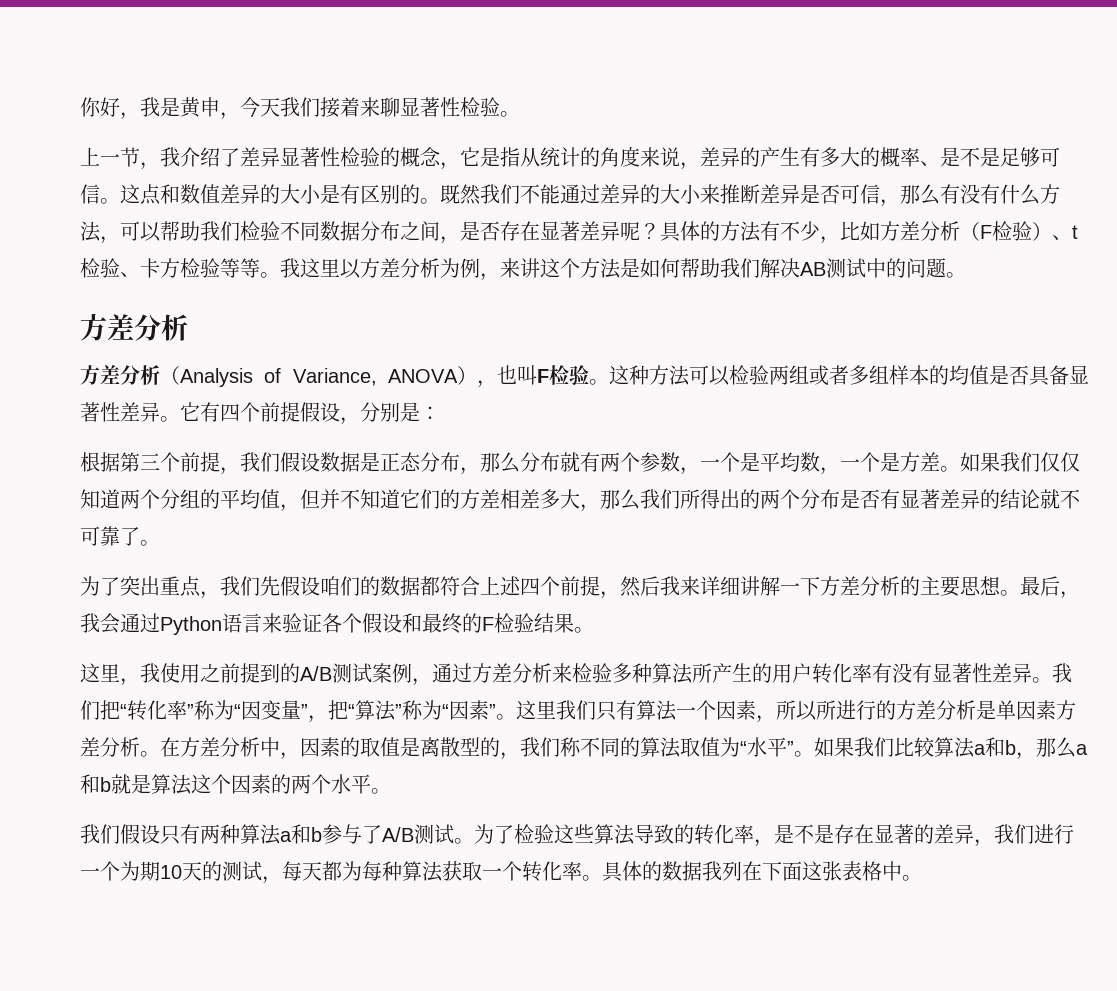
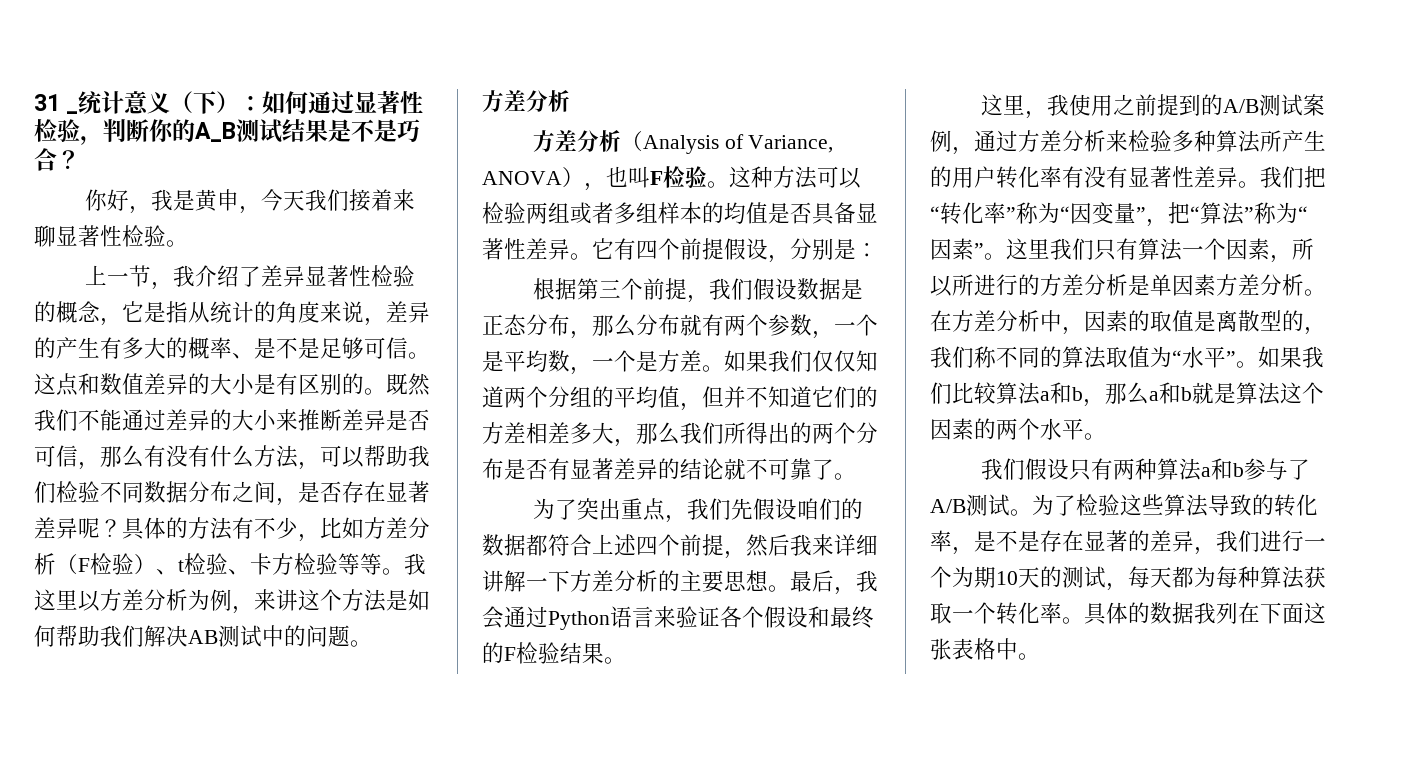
(80, 107) none -> [34,94,60,111] [66,90,424,115] [34,119,420,145] [34,148,80,171] 31 _统计意义（下）：如何通过显著性检验，判断你的A_B测试结果是不是巧合？ //

